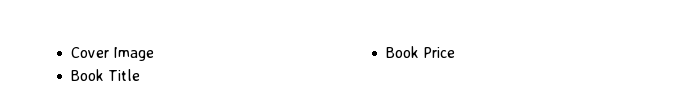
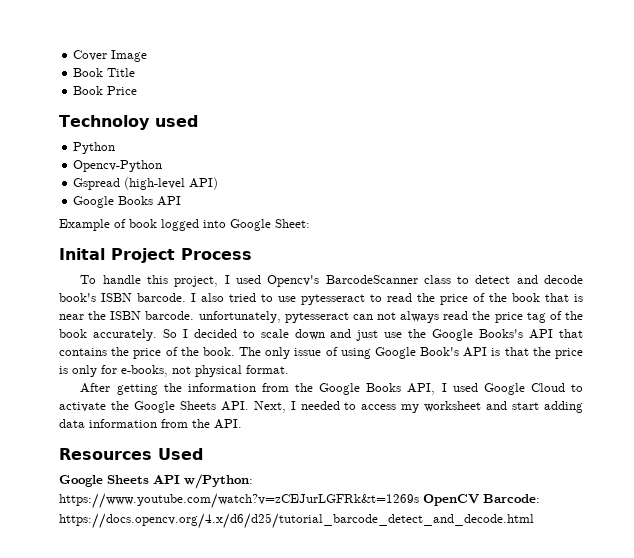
(456, 52) none -> [59,115,198,130] [73,142,116,154] [73,160,163,172] [73,177,219,190] [73,196,182,208] [59,219,310,231] [59,248,252,263] [80,275,583,287] [59,293,583,305] [59,311,584,323] [59,329,583,341] [59,347,584,359] [59,365,289,377] [80,383,583,395] [59,401,583,413] [59,419,242,429] [59,448,203,460] [59,474,253,489] [59,493,540,509] [59,513,534,529] // Technoloy used // Python // Opencv-Python // Gspread (high-level API) // Google Books API // Example of book logged into Google Sheet: // Inital Project Process // To handle this project, I used Opencv's BarcodeScanner class to detect and decode book's ISBN barcode. I also tried to use pytesseract to read the price of the book that is near the ISBN barcode. unfortunately, pytesseract can not always read the price tag of the book accurately. So I decided to scale down and just use the Google Books's API that contains the price of the book. The only issue of using Google Book's API is that the price is only for e-books, not physical format. // After getting the information from the Google Books API, I used Google Cloud to activate the Google Sheets API. Next, I needed to access my worksheet and start adding data information from the API. // Resources Used // Google Sheets API w/Python: https://www.youtube.com/watch?v=zCEJurLGFRk&t=1269s OpenCV Barcode: https://docs.opencv.org/4.x/d6/d25/tutorial_barcode_detect_and_decode.html

